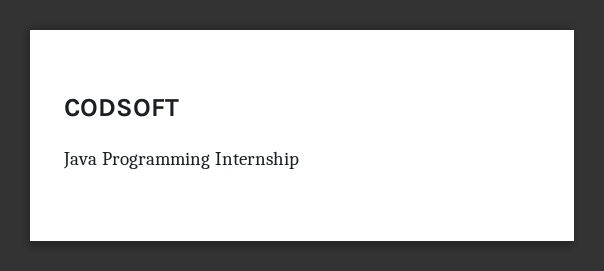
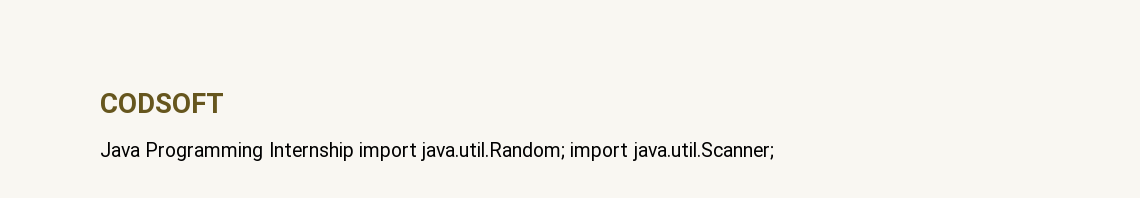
(300, 160) none -> [358,142,774,161] import java.util.Random; import java.util.Scanner;

